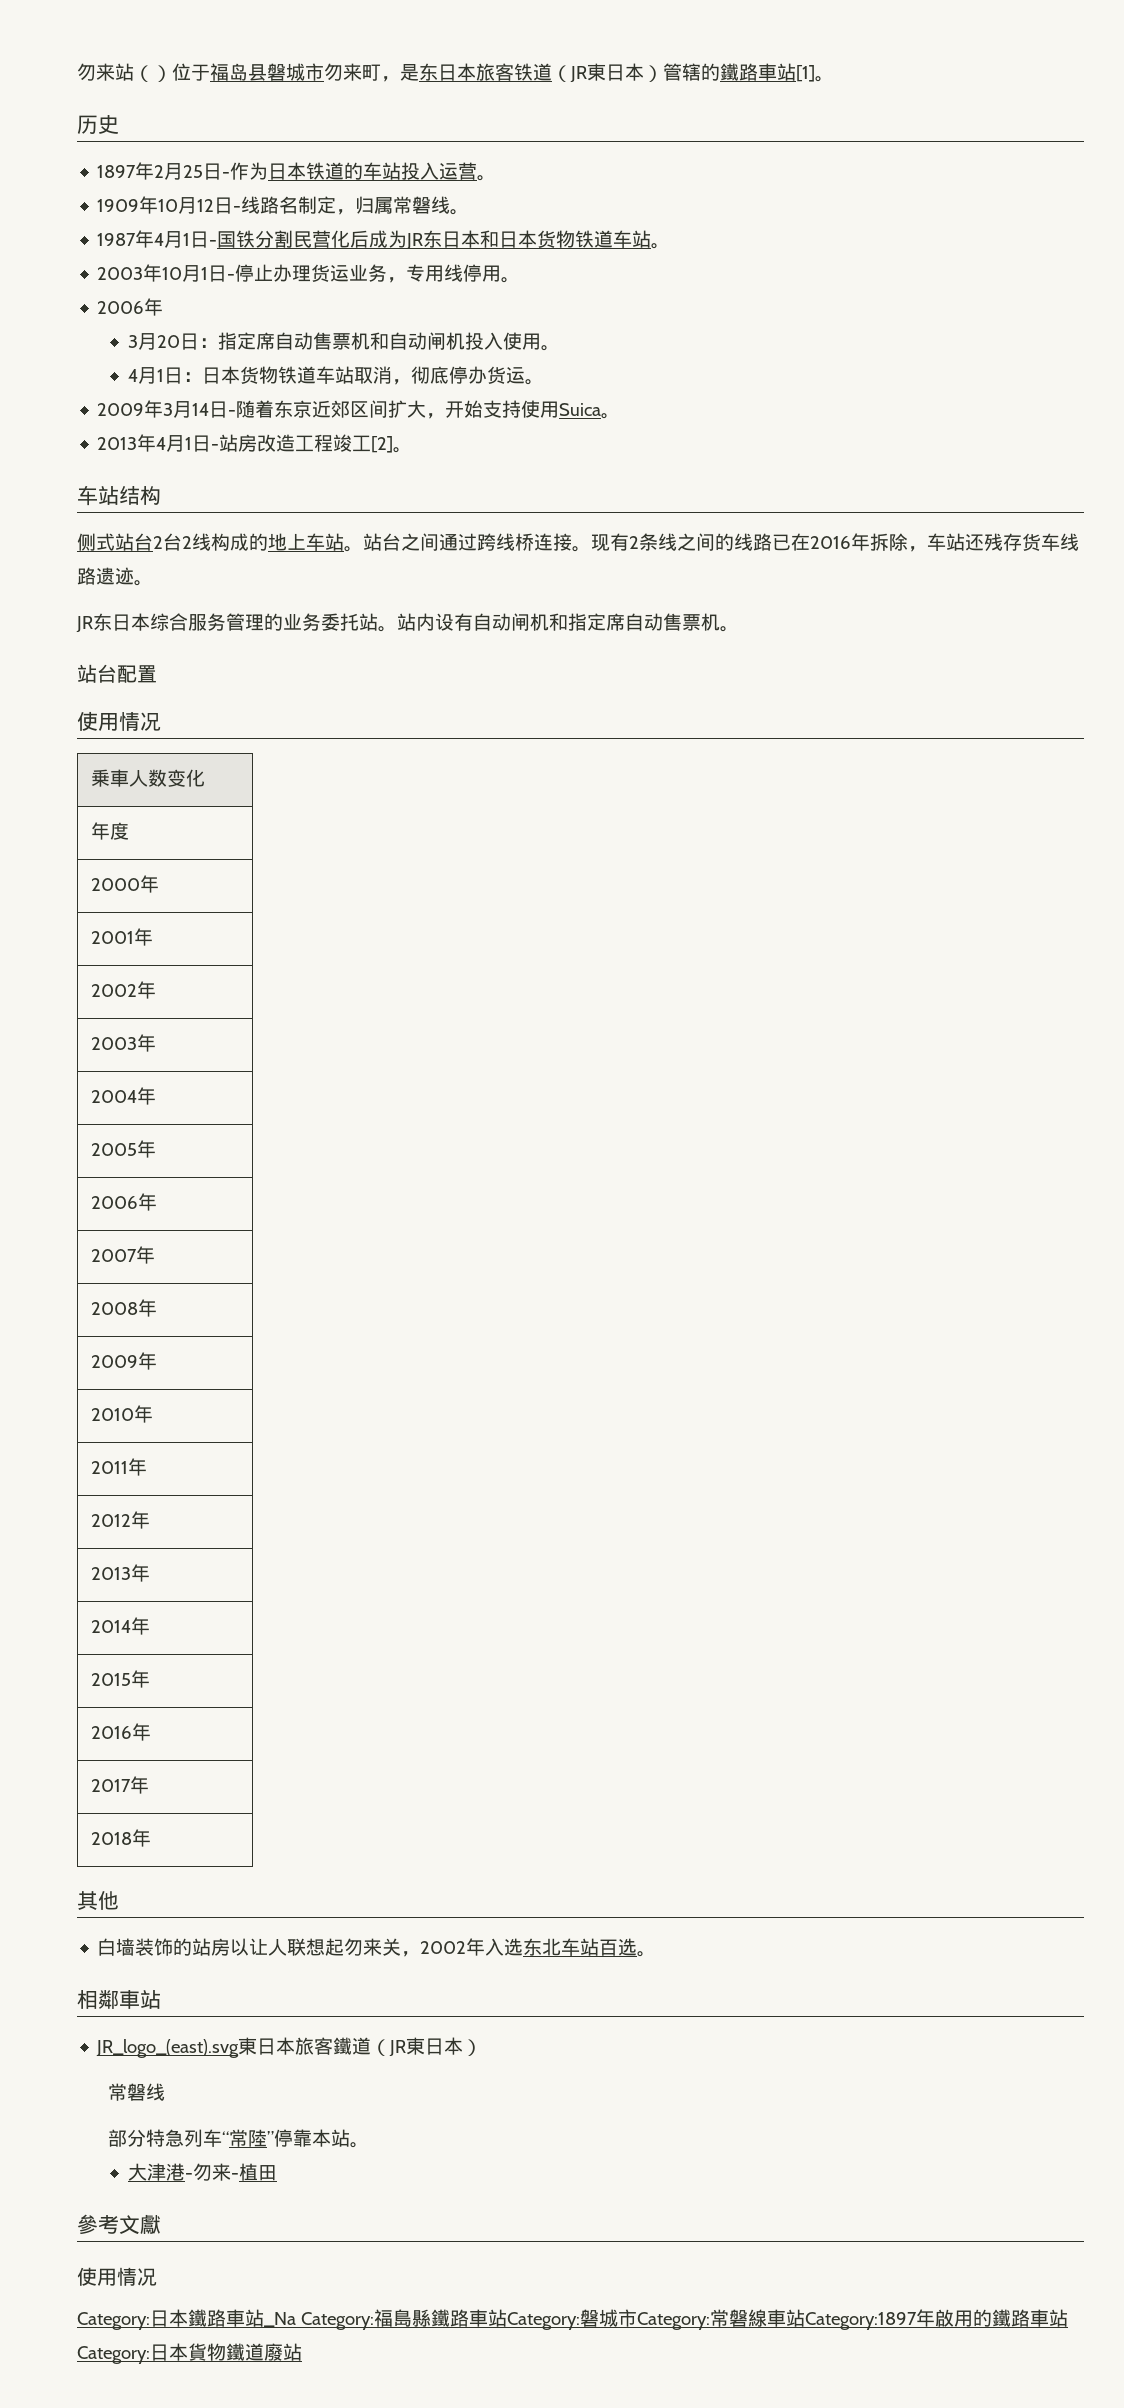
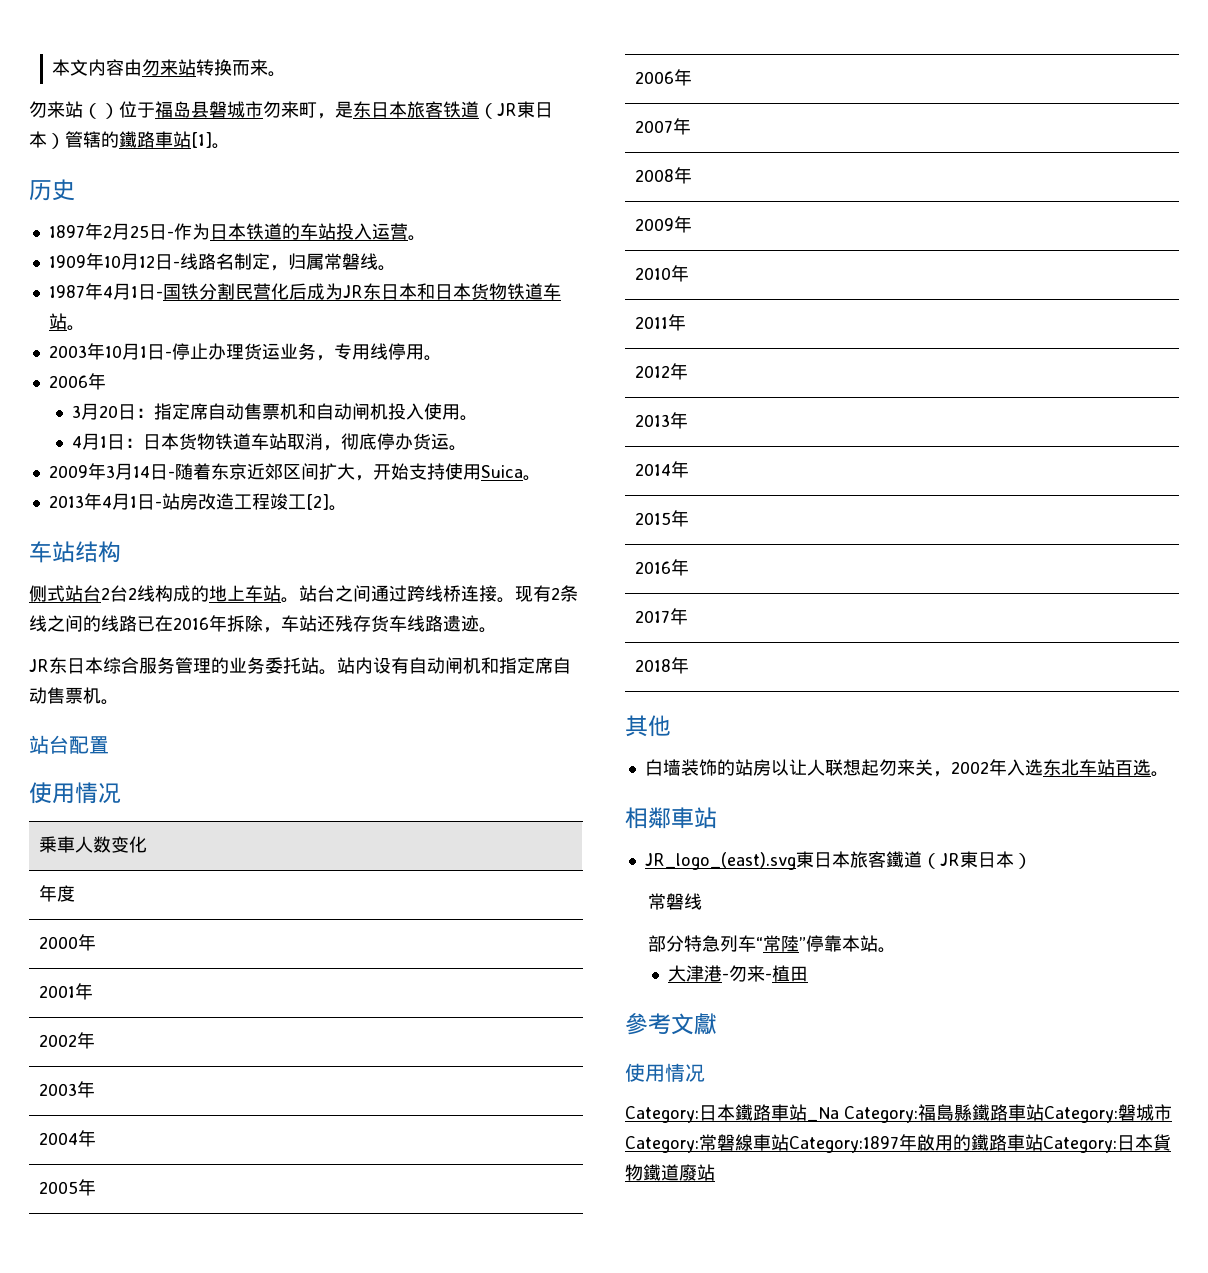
(77, 72) none -> [52,59,287,77] 本文内容由勿来站转换而来。 //

